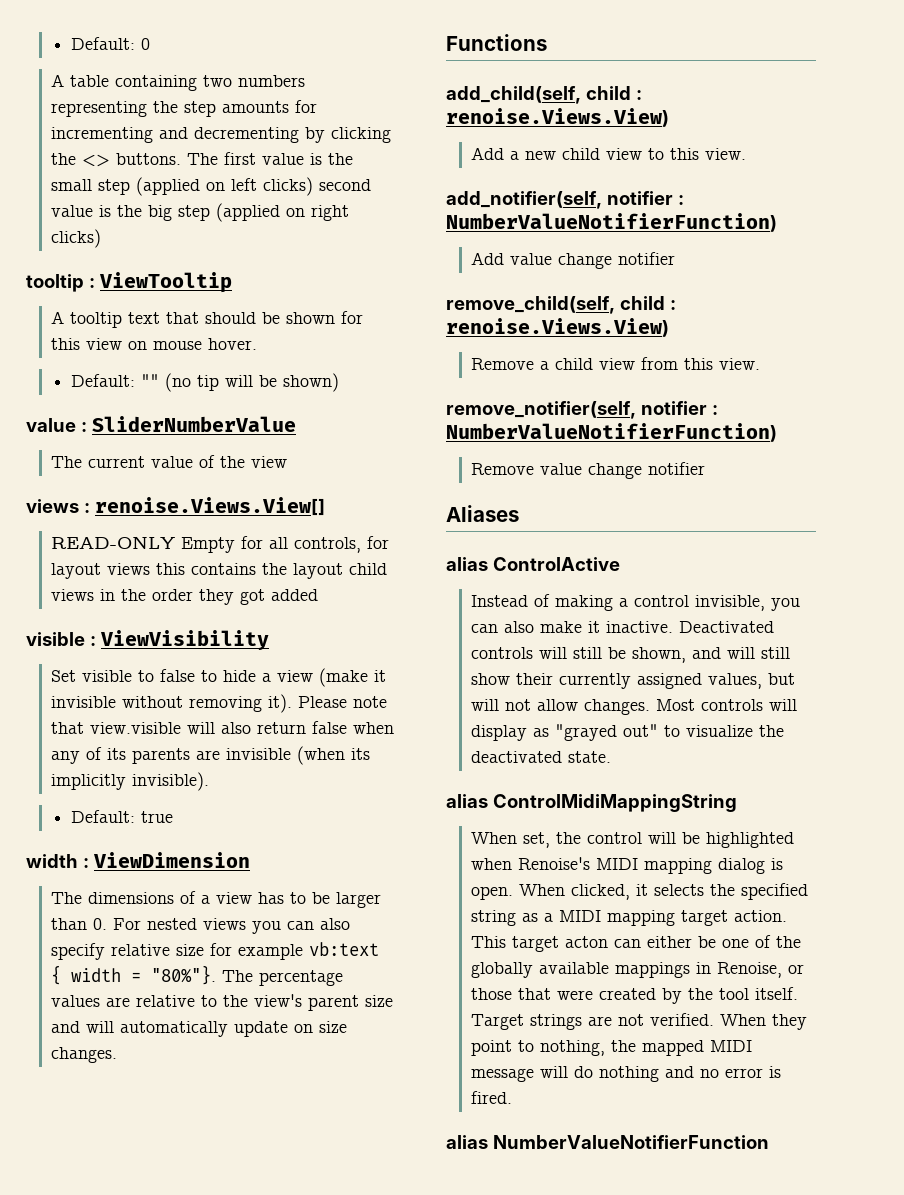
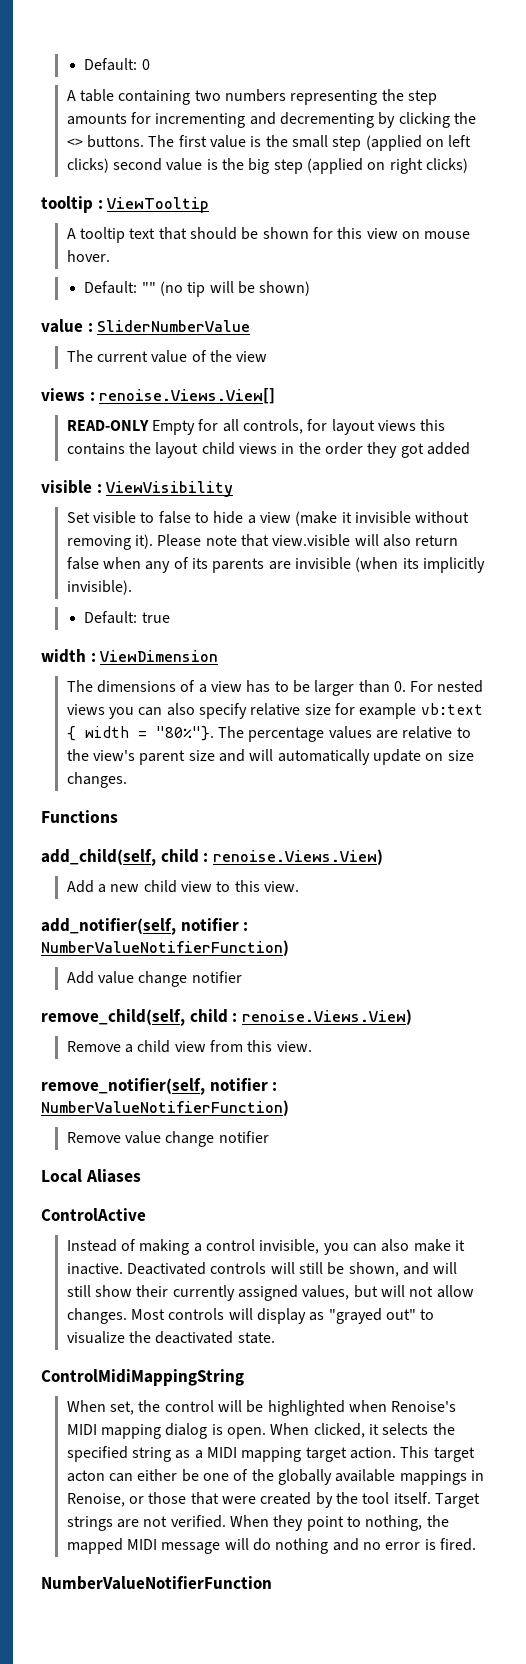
(706, 468) none -> [41,1169,82,1183] Local
[446,557,488,571] alias -> (141, 1176) none
[446,794,488,808] alias -> (275, 1338) none
[446,1135,488,1149] alias -> (476, 1544) none

